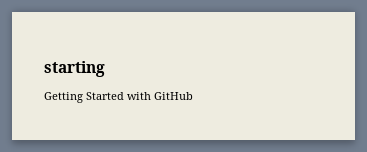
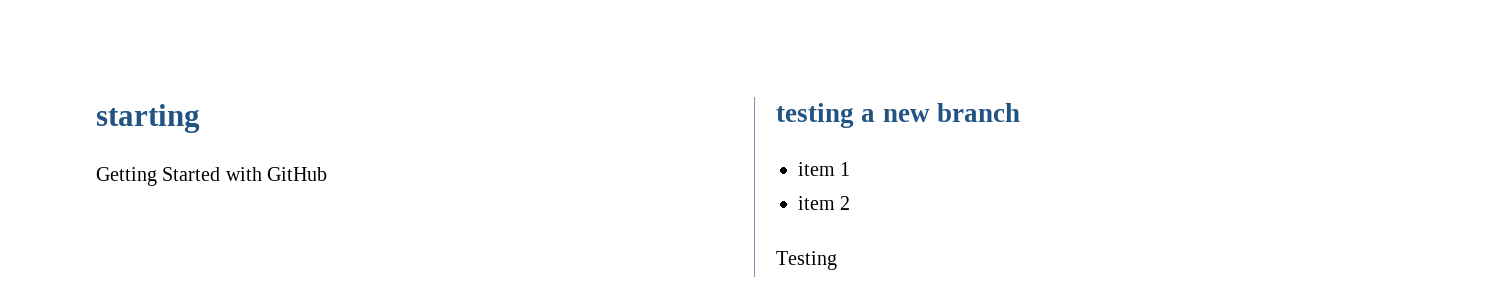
(193, 96) none -> [776,103,1020,128] [798,162,851,176] [798,196,851,210] [776,251,837,270] // testing a new branch // item 1 // item 2 // Testing

